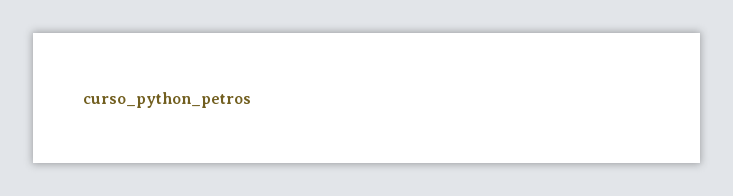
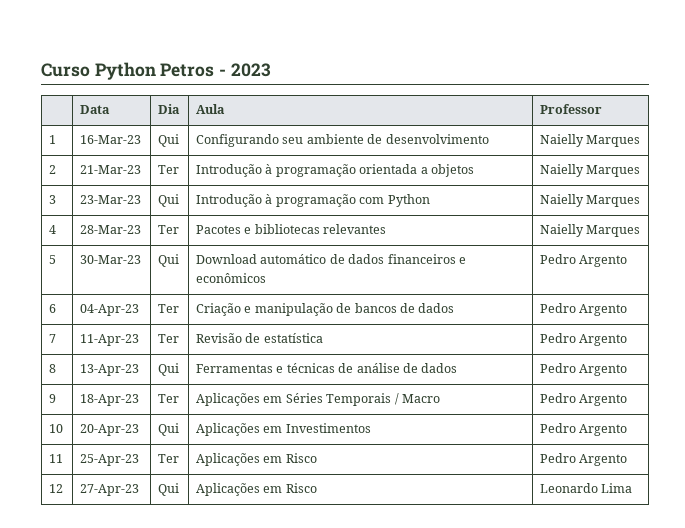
[83,92,251,108] curso_python_petros -> [41,62,271,80] [80,105,111,114] [158,104,181,114] [196,104,226,114] [540,104,603,114] [49,135,57,144] [80,135,142,144] [158,134,180,147] [196,134,489,147] [540,134,641,147] [49,165,57,174] [80,165,142,174] [158,165,180,174] [196,164,474,177] [540,164,641,177] [49,195,57,204] [80,195,142,204] [158,194,180,207] [196,194,430,207] [540,194,641,207] [49,225,57,234] [80,225,142,234] [158,225,180,234] [196,224,387,234] [540,224,641,237] [49,255,57,264] [80,255,142,264] [158,254,180,267] [196,254,466,264] [196,273,267,283] [540,254,628,267] [49,304,57,313] [80,304,140,316] [158,304,180,313] [196,303,455,316] [540,303,628,316] [49,334,57,343] [80,334,140,346] [158,334,180,343] [196,333,323,343] [540,333,628,346] [49,364,57,373] [80,364,140,376] [158,363,180,376] [196,363,458,373] [540,363,628,376] [49,394,57,403] [80,394,140,406] [158,394,180,403] [196,393,440,406] [540,393,628,406] [49,424,64,433] [80,424,140,436] [158,423,180,436] [196,423,371,436] [540,423,628,436] [49,454,64,463] [80,454,140,466] [158,454,180,463] [196,453,317,466] [540,453,628,466] [49,484,64,493] [80,484,140,496] [158,483,180,496] [196,483,317,496] [540,483,633,493] Curso Python Petros - 2023 // | Data | Dia | Aula | Professor // 1 | 16-Mar-23 | Qui | Configurando seu ambiente de desenvolvimento | Naielly Marques // 2 | 21-Mar-23 | Ter | Introdução à programação orientada a objetos | Naielly Marques // 3 | 23-Mar-23 | Qui | Introdução à programação com Python | Naielly Marques // 4 | 28-Mar-23 | Ter | Pacotes e bibliotecas relevantes | Naielly Marques // 5 | 30-Mar-23 | Qui | Download automático de dados financeiros e econômicos | Pedro Argento // 6 | 04-Apr-23 | Ter | Criação e manipulação de bancos de dados | Pedro Argento // 7 | 11-Apr-23 | Ter | Revisão de estatística | Pedro Argento // 8 | 13-Apr-23 | Qui | Ferramentas e técnicas de análise de dados | Pedro Argento // 9 | 18-Apr-23 | Ter | Aplicações em Séries Temporais / Macro | Pedro Argento // 10 | 20-Apr-23 | Qui | Aplicações em Investimentos | Pedro Argento // 11 | 25-Apr-23 | Ter | Aplicações em Risco | Pedro Argento // 12 | 27-Apr-23 | Qui | Aplicações em Risco | Leonardo Lima

